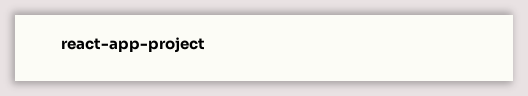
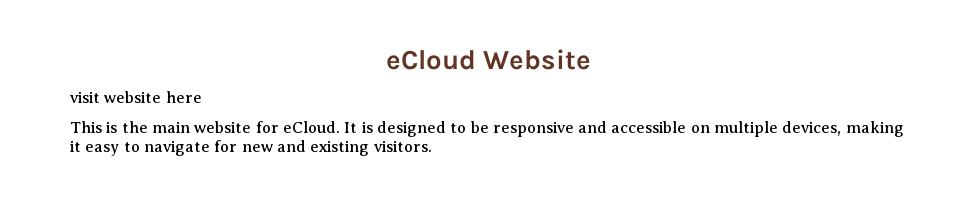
[61,37,205,53] react-app-project -> [385,49,592,70] [70,91,202,103] [70,121,904,137] [70,140,432,156] eCloud Website // visit website here // This is the main website for eCloud. It is designed to be responsive and accessible on multiple devices, making it easy to navigate for new and existing visitors.

